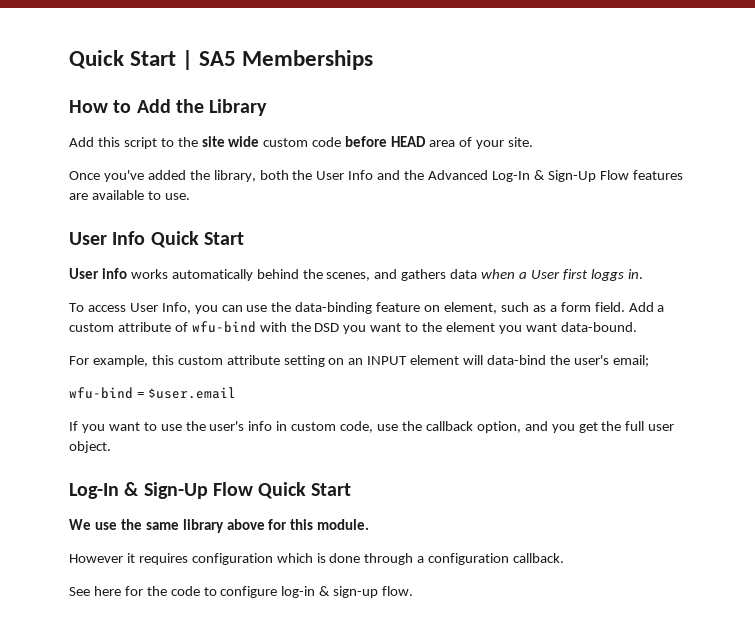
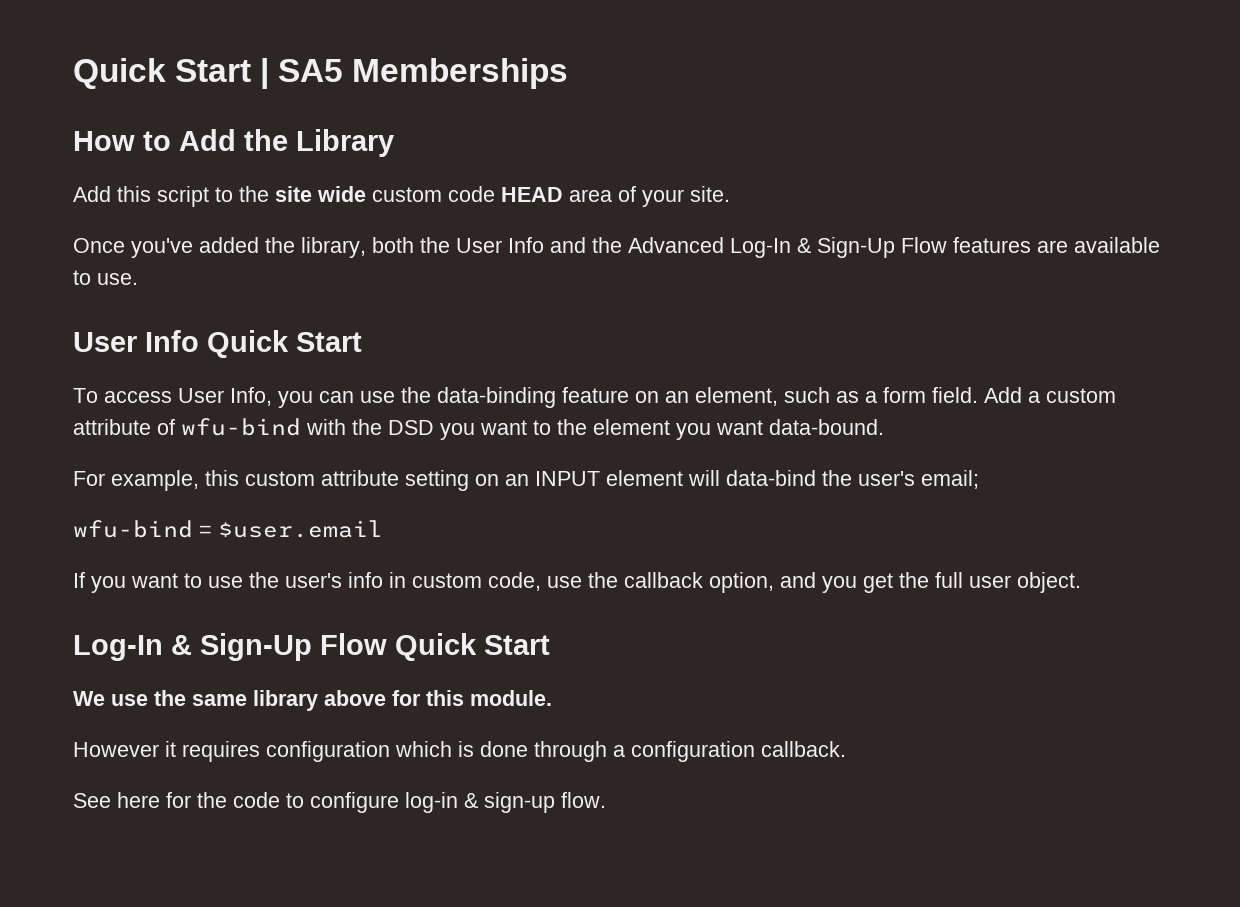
[345,136,388,147] before -> (495, 194) none
[69,268,643,281] // User info works automatically behind the scenes, and gathers data when a User first loggs in. -> (362, 342) none
(441, 308) none -> [665,391,689,403] an

